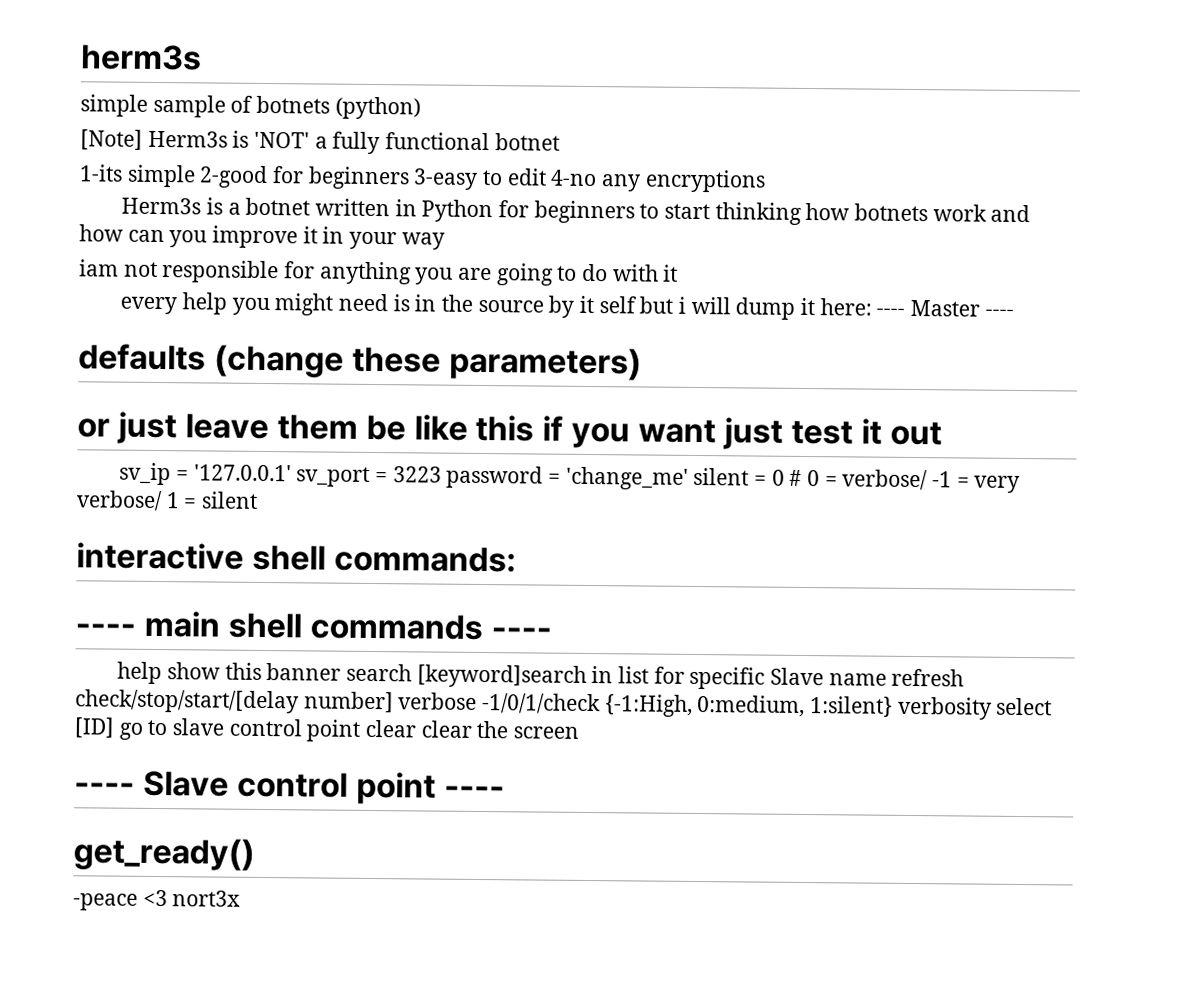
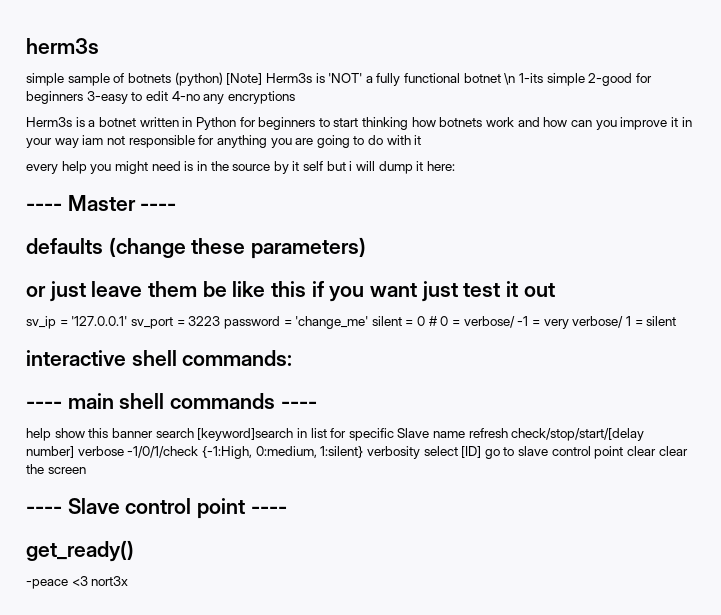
(421, 108) // -> (223, 79) none
(560, 142) // -> [504,73,516,85] \n
(445, 241) // -> (79, 143) none
(872, 307) none -> (455, 166) //

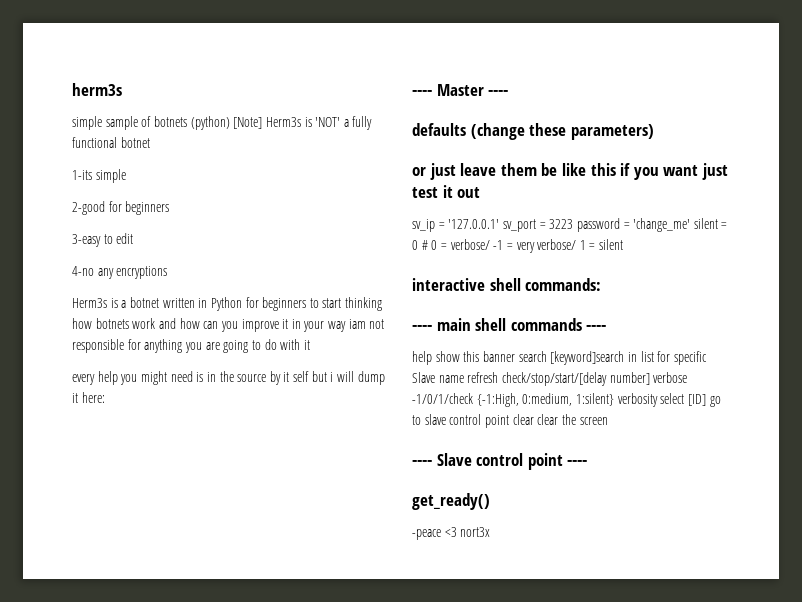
[504,73,516,85] \n -> (150, 142) //
(585, 79) none -> (126, 176) //
(83, 97) none -> (170, 208) //
(168, 96) none -> (134, 238) //

